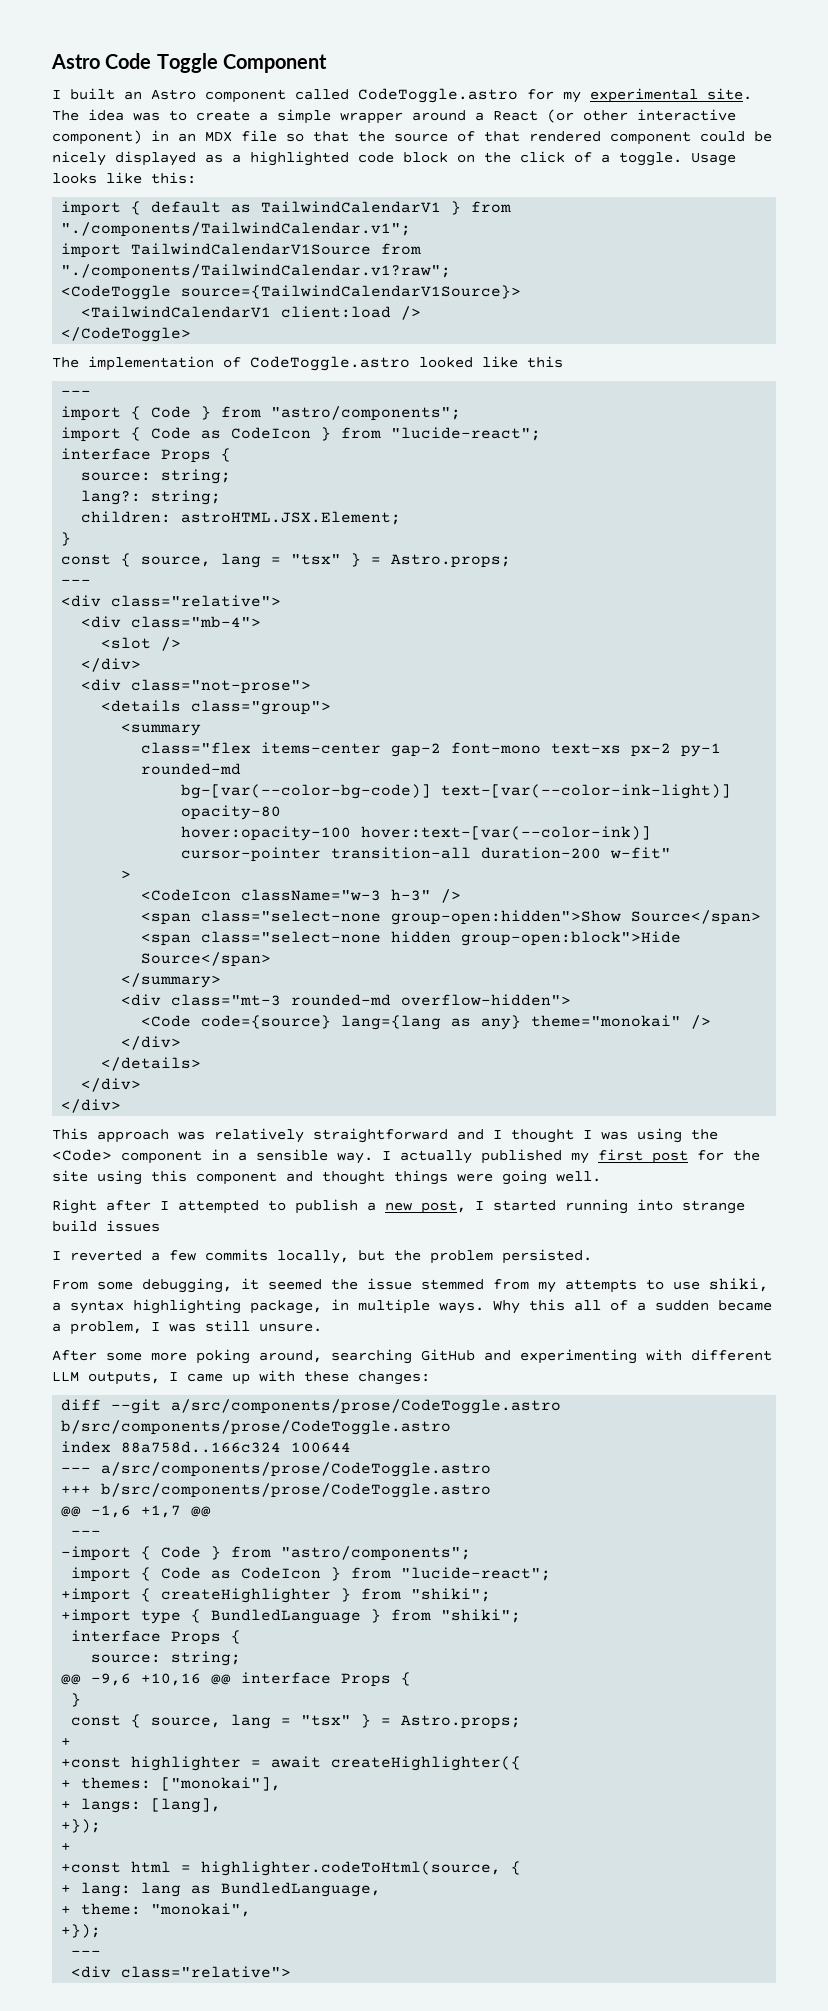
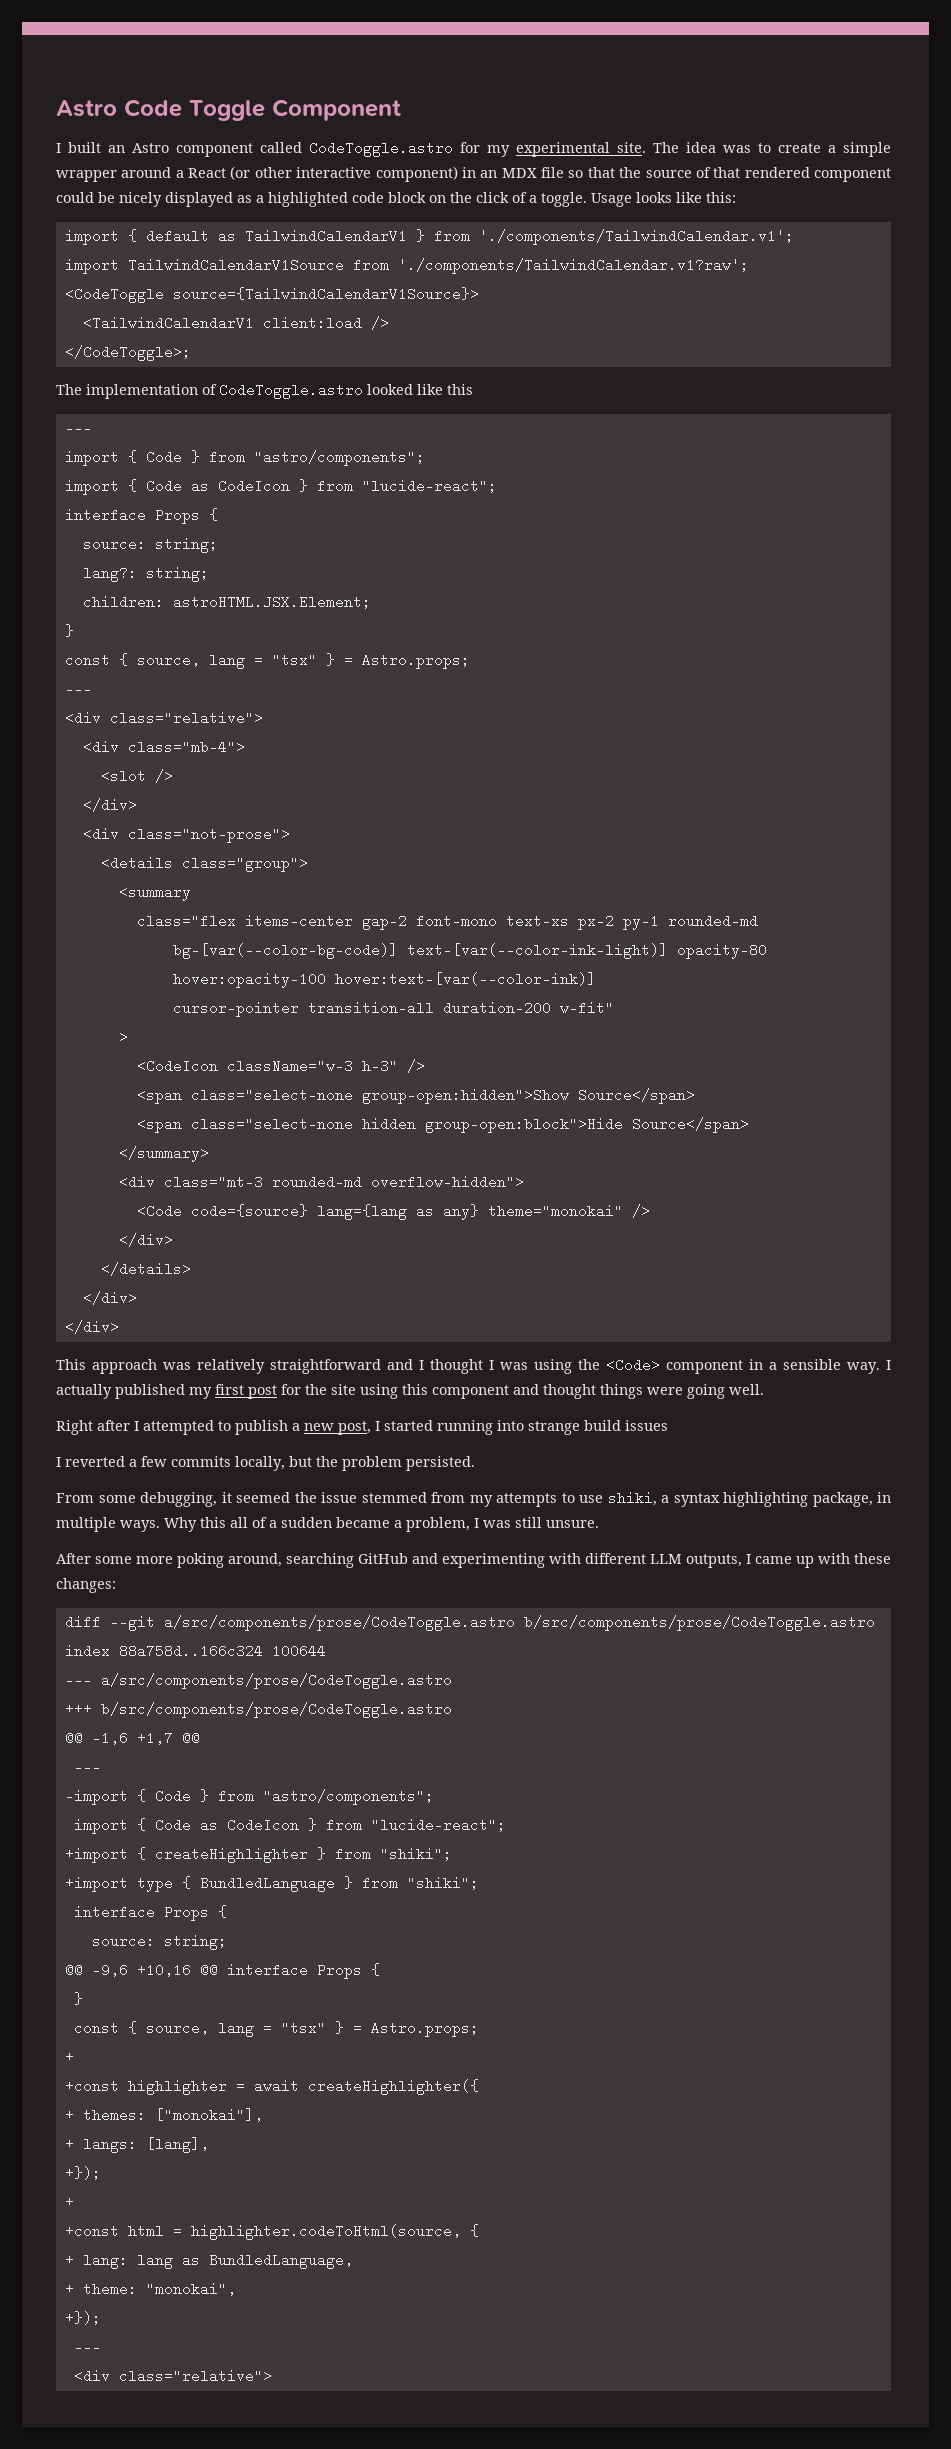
[61,222,412,237] "./components/TailwindCalendar.v1"; -> [478,229,794,245] './components/TailwindCalendar.v1';
[61,264,452,279] "./components/TailwindCalendar.v1?raw"; -> [397,258,749,274] './components/TailwindCalendar.v1?raw';
[61,327,192,342] </CodeToggle> -> [64,345,191,361] </CodeToggle>;

